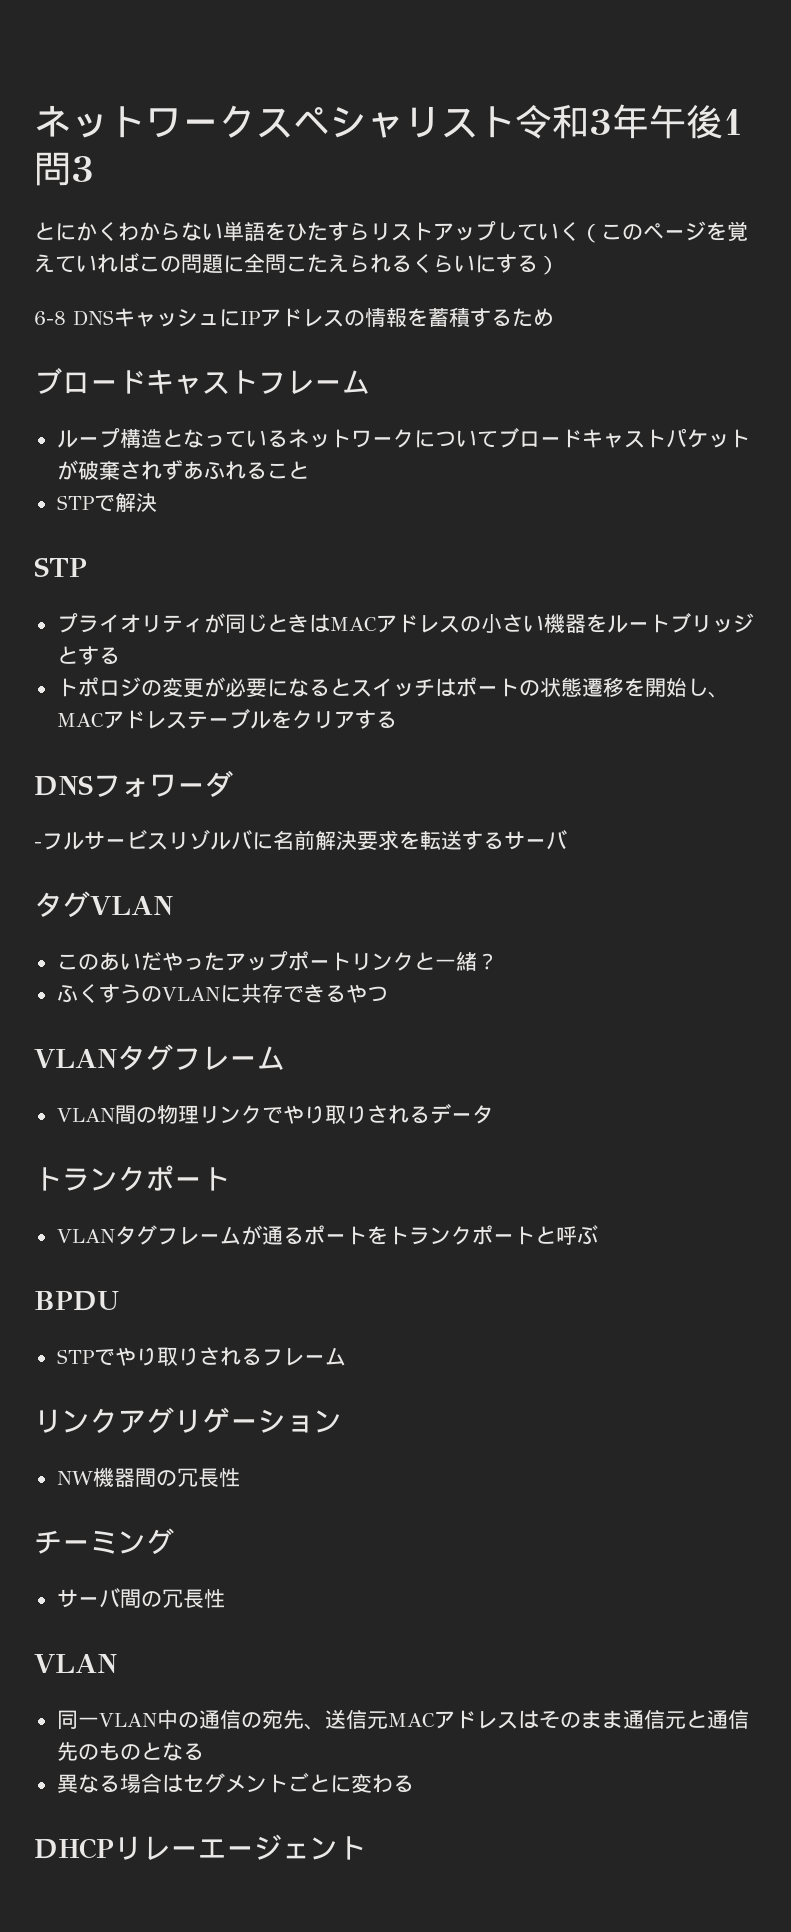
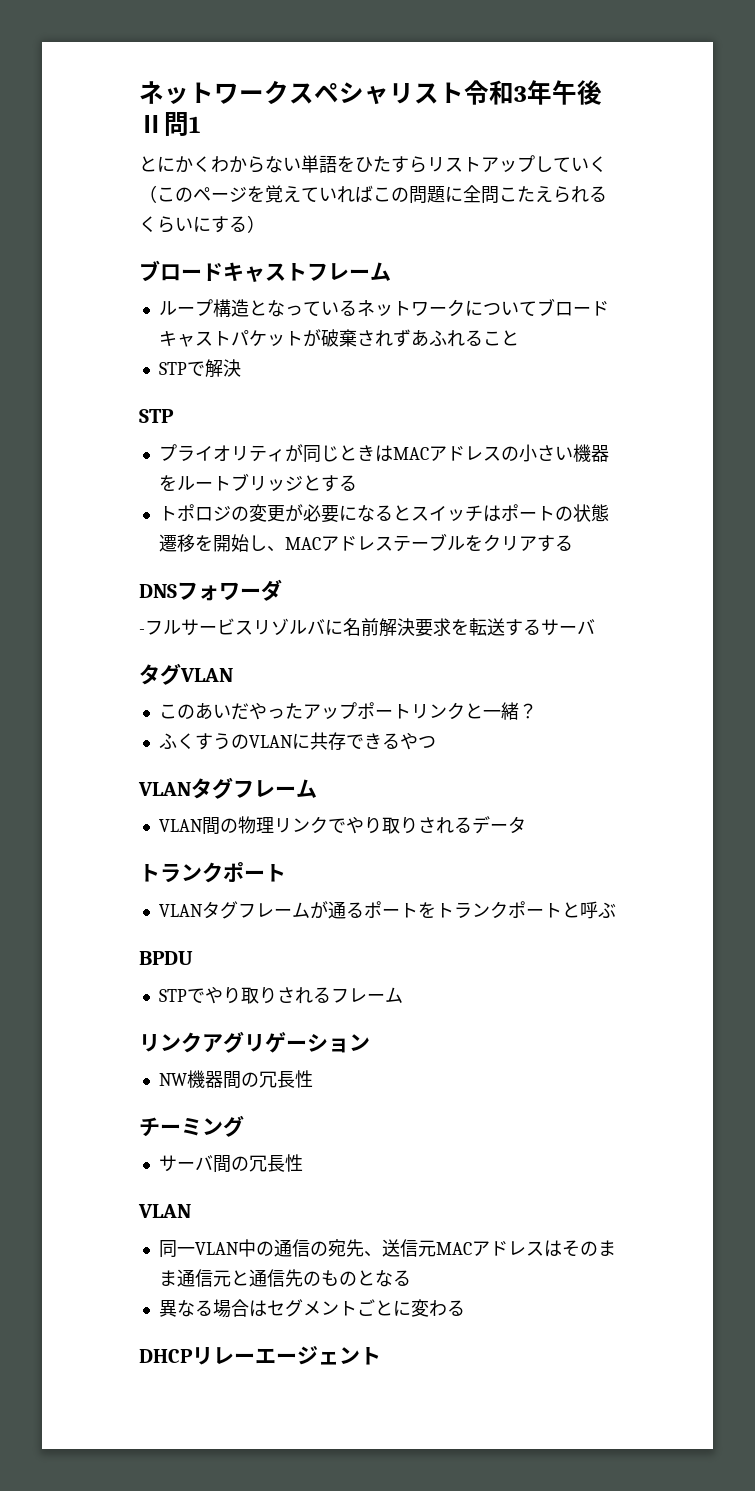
(723, 121) none -> [139,112,189,136] Ⅱ問
[34,152,94,186] 問3 -> (200, 124) none
[34,307,554,327] // 6-8 DNSキャッシュにIPアドレスの情報を蓄積するため -> (265, 224) none

